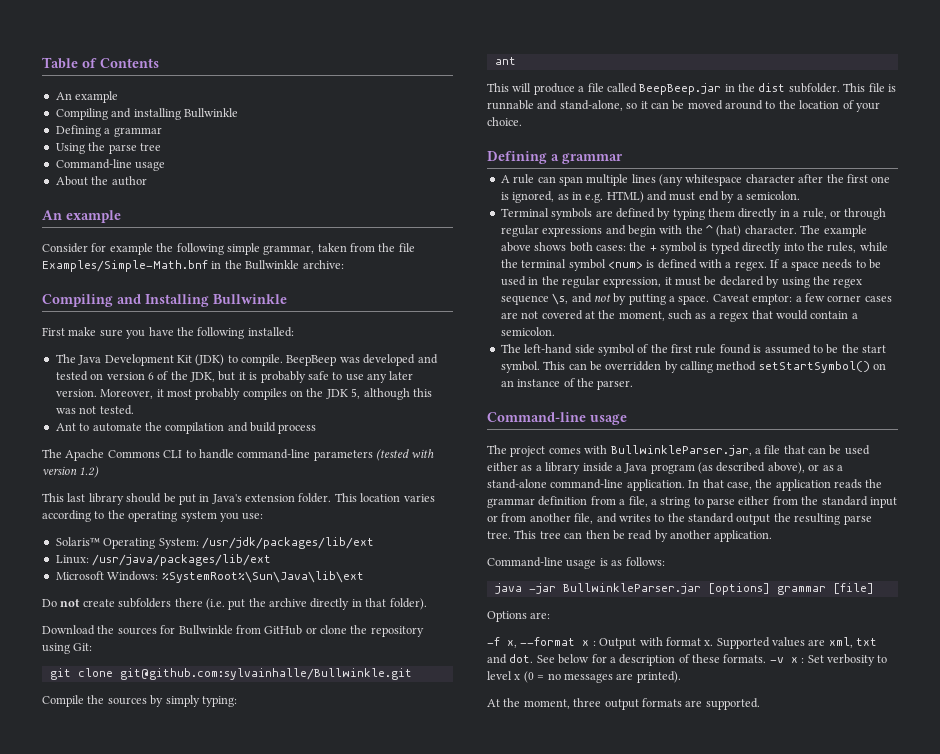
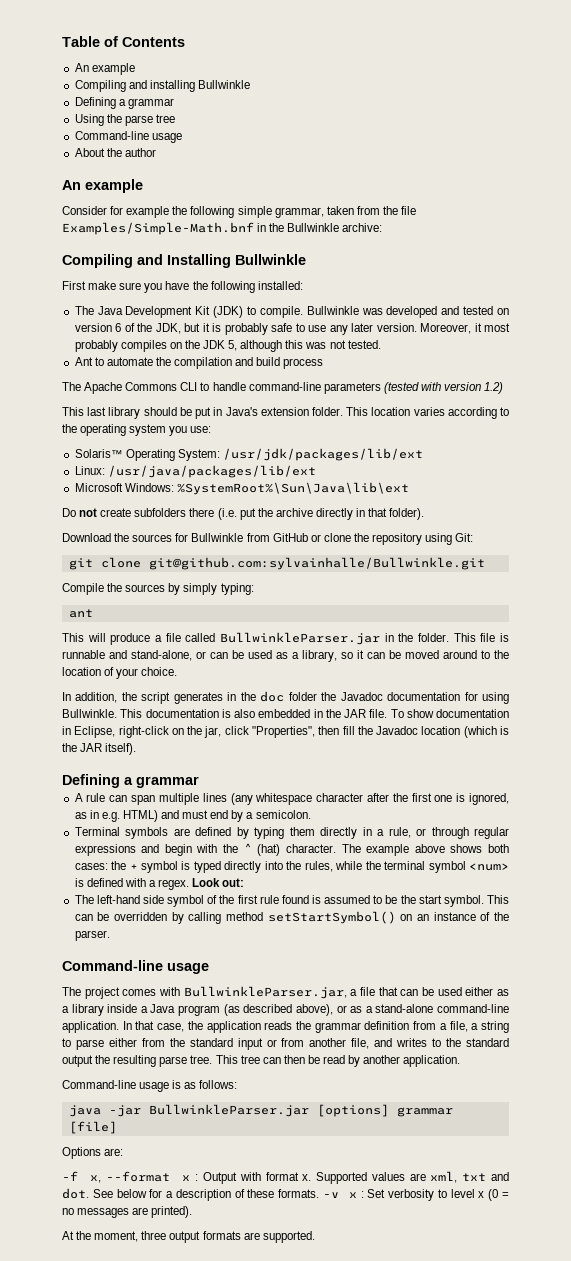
[286,355,337,366] BeepBeep -> [306,306,359,315] Bullwinkle
[639,83,840,95] BeepBeep.jar in the dist subfolder. -> [220,632,450,645] BullwinkleParser.jar in the folder.
(623, 105) none -> [196,650,337,662] or can be used as a library,
(522, 121) none -> [62,691,509,704] [62,709,509,718] [62,726,509,738] [62,743,137,755] // In addition, the script generates in the doc folder the Javadoc documentation for using Bullwinkle. This documentation is also embedded in the JAR file. To show documentation in Eclipse, right-click on the jar, click "Properties", then fill the Javadoc location (which is the JAR itself).
[770,259,881,271] [500,276,863,288] [500,293,892,305] [500,310,858,322] [500,327,555,336] If a space needs to be used in the regular expression, it must be declared by using the regex sequence \s, and not by putting a space. Caveat emptor: a few corner cases are not covered at the moment, such as a regex that would contain a semicolon. -> [192,878,245,887] Look out:

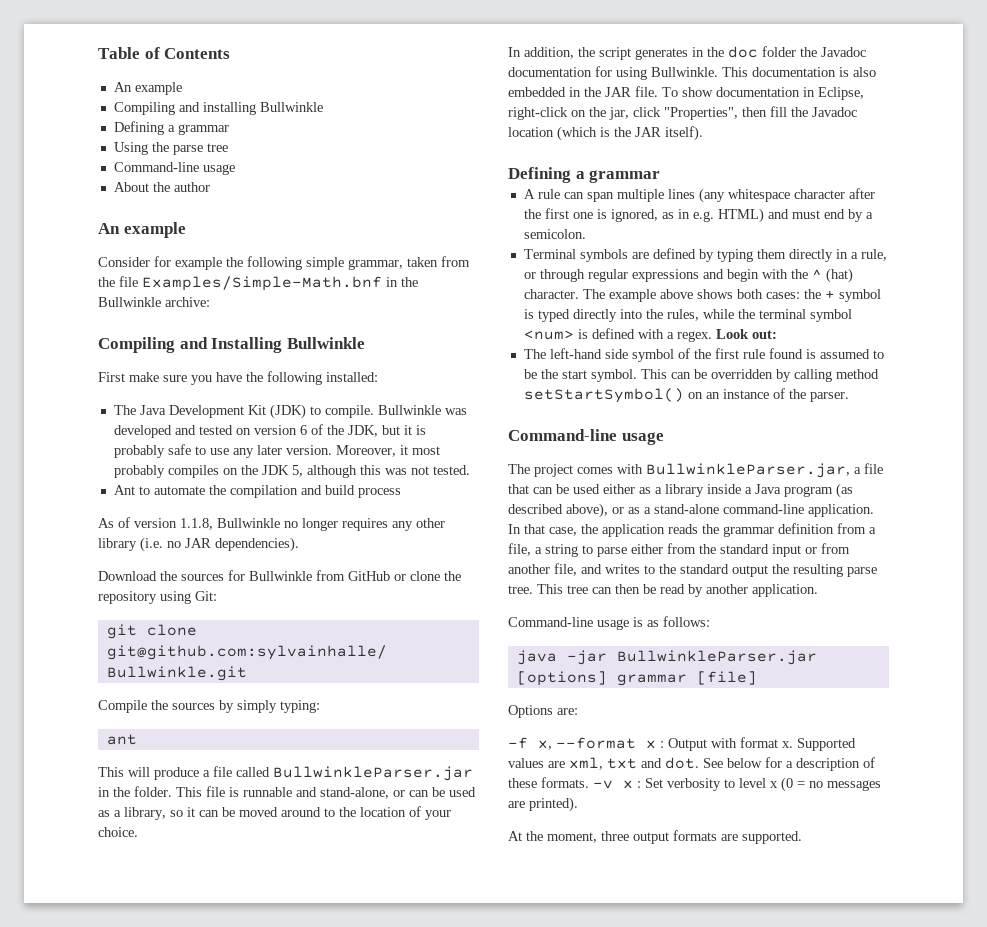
[62,382,504,394] [62,407,510,419] [62,424,212,436] [74,448,423,461] [74,465,316,478] [74,482,409,495] [62,508,425,520] The Apache Commons CLI to handle command-line parameters (tested with version 1.2) // This last library should be put in Java's extension folder. This location varies according to the operating system you use: // Solaris™ Operating System: /usr/jdk/packages/lib/ext // Linux: /usr/java/packages/lib/ext // Microsoft Windows: %SystemRoot%\Sun\Java\lib\ext // Do not create subfolders there (i.e. put the archive directly in that folder). -> [98,517,445,531] [98,537,299,552] As of version 1.1.8, Bullwinkle no longer requires any other library (i.e. no JAR dependencies).

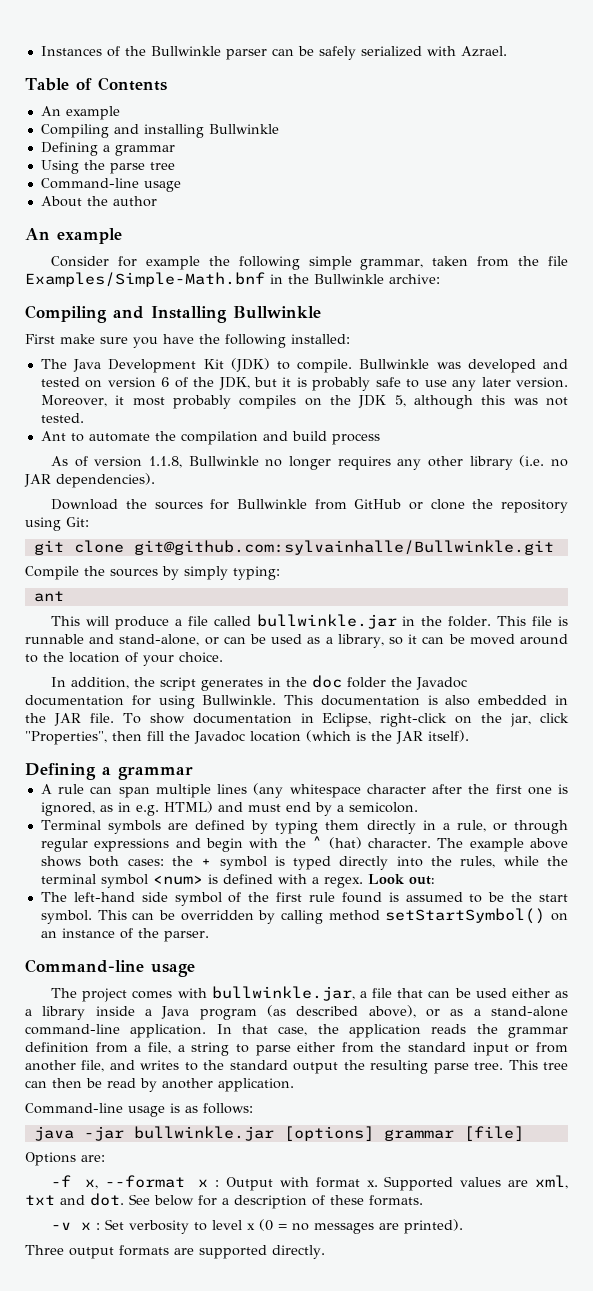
(98, 53) none -> [40,46,507,60] Instances of the Bullwinkle parser can be safely serialized with Azrael. //
[273,766,473,781] BullwinkleParser.jar -> [256,614,397,629] bullwinkle.jar
[646,463,850,478] BullwinkleParser.jar, -> [211,986,355,1001] bullwinkle.jar,
[616,650,817,665] BullwinkleParser.jar -> [133,1126,274,1141] bullwinkle.jar
(589, 782) none -> (423, 1200) //
[508,831,629,843] At the moment, three -> [25,1245,64,1255] Three
[742,831,802,844] supported. -> [199,1245,325,1259] supported directly.

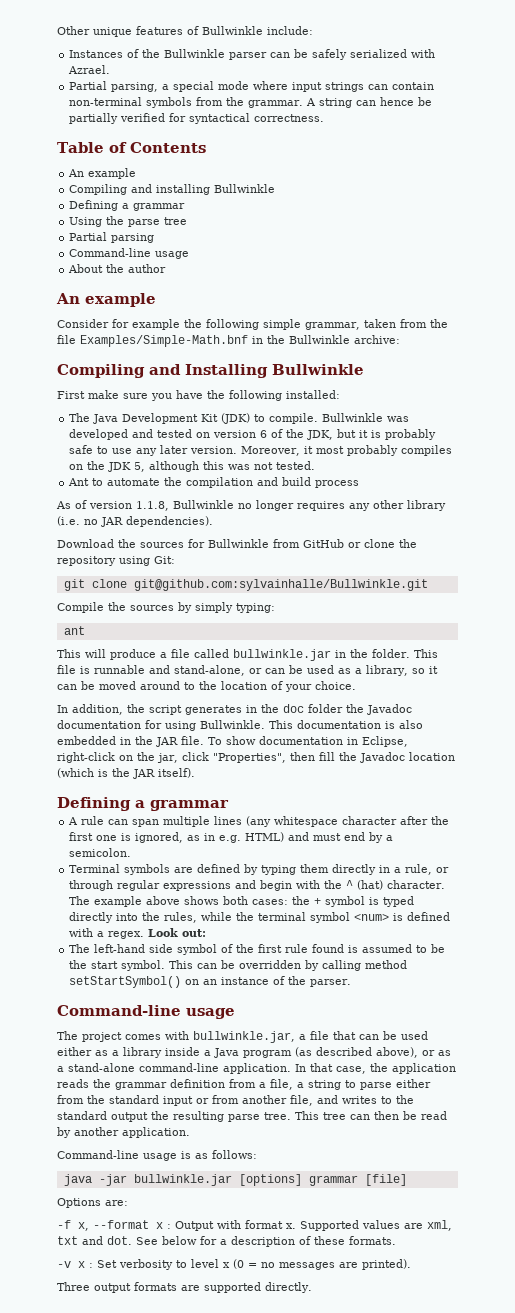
(40, 51) none -> [57,26,313,37] Other unique features of Bullwinkle include: //
(507, 51) none -> [69,81,435,92] [69,97,433,108] [69,113,325,124] // Partial parsing, a special mode where input strings can contain non-terminal symbols from the grammar. A string can hence be partially verified for syntactical correctness.
(175, 166) none -> [69,232,155,243] // Partial parsing

